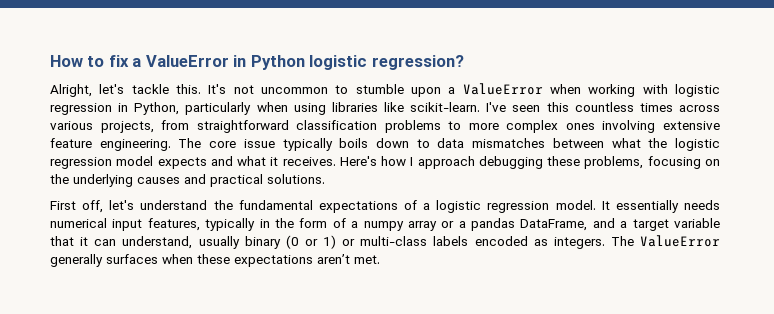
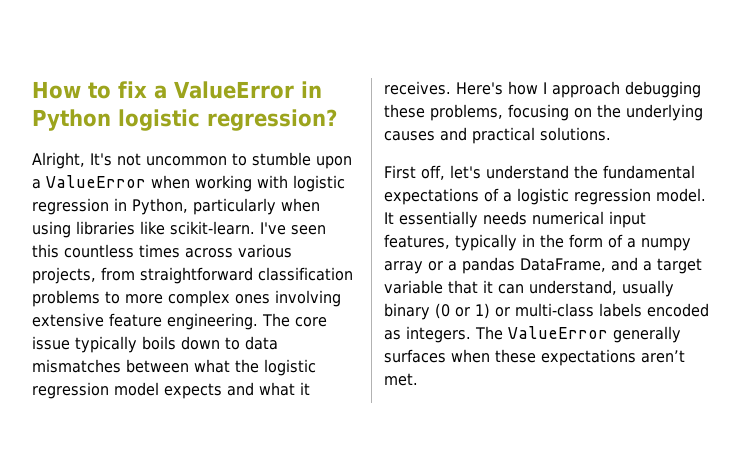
[99,84,201,94] let's tackle this. -> (85, 160) none

